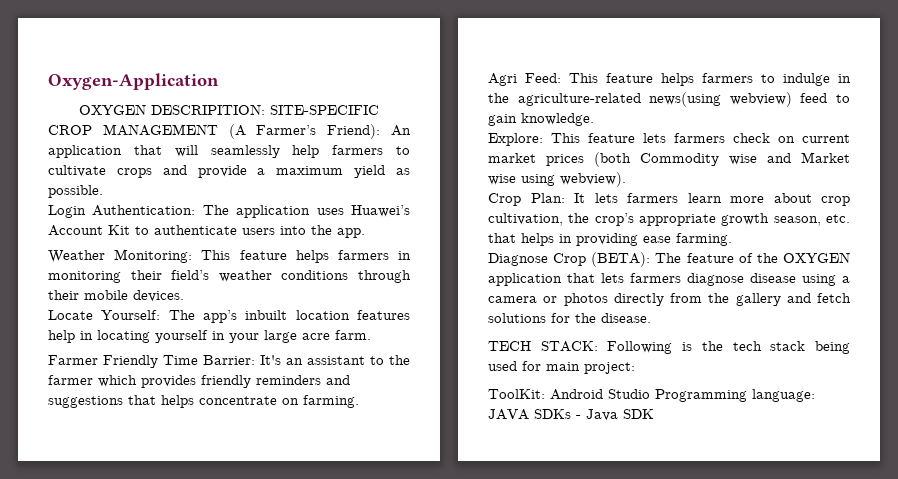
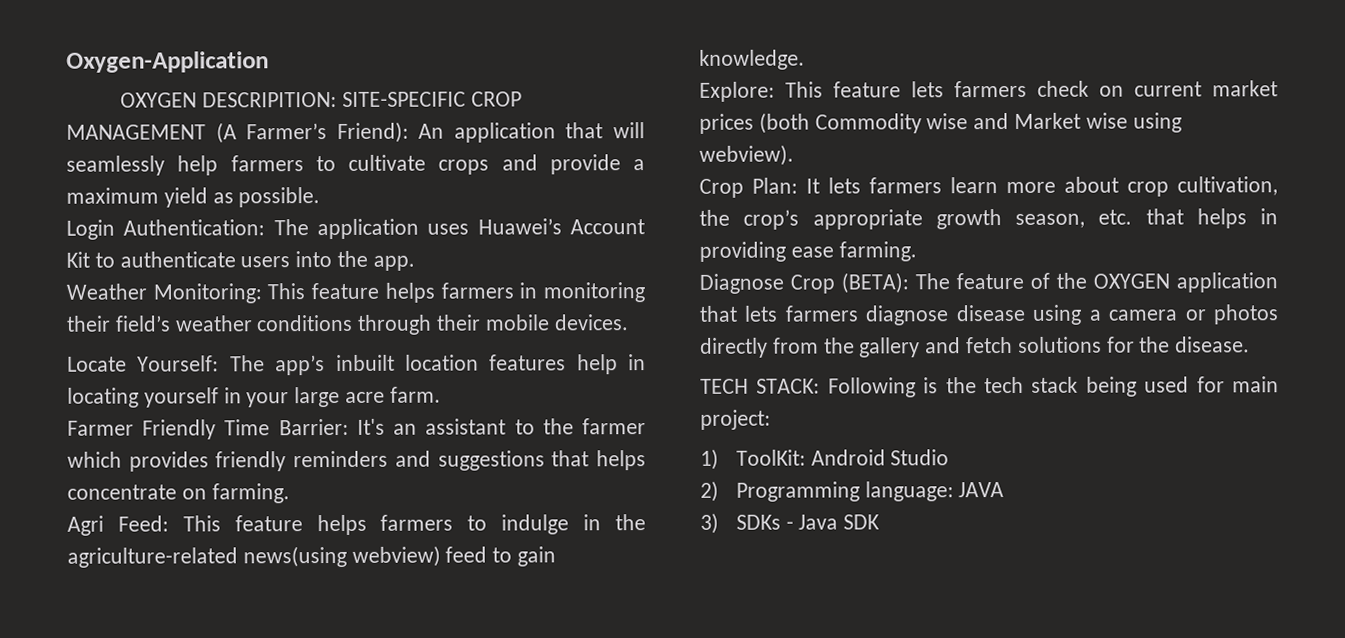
(635, 368) none -> [700,448,719,470] 1)
(650, 394) none -> [700,480,719,502] // 2)
(529, 414) none -> [700,512,719,534] // 3)

